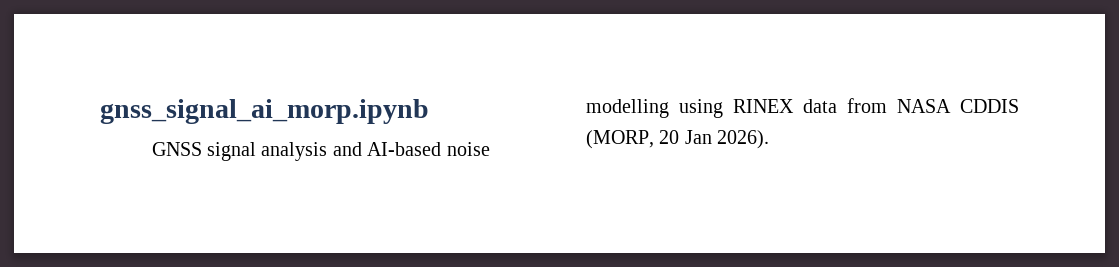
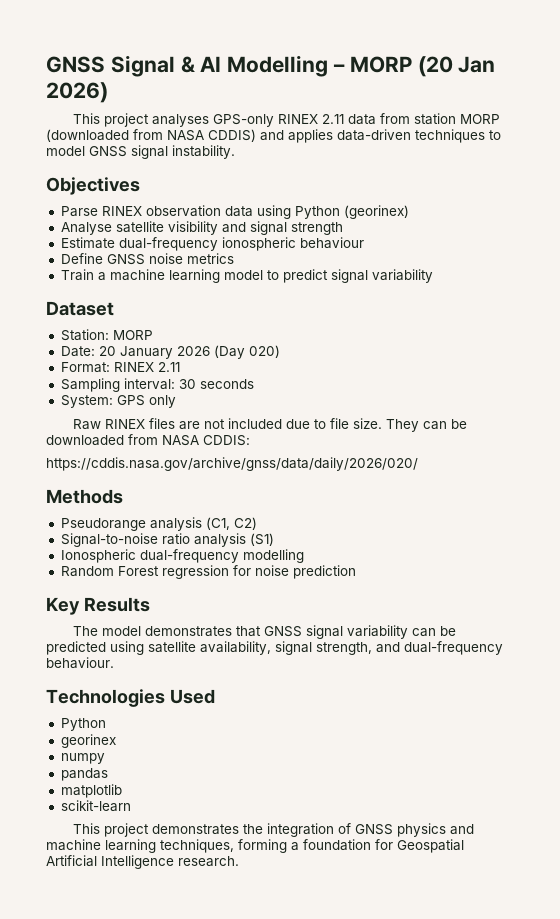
[100,99,429,124] [151,142,490,161] [586,98,1019,118] [586,130,770,149] gnss_signal_ai_morp.ipynb // GNSS signal analysis and AI-based noise modelling using RINEX data from NASA CDDIS (MORP, 20 Jan 2026). -> [46,55,496,77] [46,82,108,103] [73,113,501,127] [46,129,501,143] [46,145,235,159] [46,177,140,195] [60,205,409,219] [60,221,343,235] [60,237,364,251] [60,253,234,265] [60,269,433,283] [46,301,114,316] [60,329,153,341] [60,345,280,359] [60,362,180,373] [60,378,254,392] [60,395,176,408] [73,418,468,432] [46,434,250,446] [46,457,418,471] [46,489,123,504] [60,517,257,531] [60,533,274,547] [60,549,304,563] [60,565,356,579] [46,597,150,615] [73,625,457,639] [46,641,503,655] [46,657,114,669] [46,689,215,707] [60,718,106,731] [60,734,116,748] [60,753,105,764] [60,768,108,781] [60,784,122,798] [60,800,131,812] [73,823,475,837] [46,839,464,853] [46,855,239,869] GNSS Signal & AI Modelling – MORP (20 Jan 2026) // This project analyses GPS-only RINEX 2.11 data from station MORP (downloaded from NASA CDDIS) and applies data-driven techniques to model GNSS signal instability. // Objectives // Parse RINEX observation data using Python (georinex) // Analyse satellite visibility and signal strength // Estimate dual-frequency ionospheric behaviour // Define GNSS noise metrics // Train a machine learning model to predict signal variability // Dataset // Station: MORP // Date: 20 January 2026 (Day 020) // Format: RINEX 2.11 // Sampling interval: 30 seconds // System: GPS only // Raw RINEX files are not included due to file size. They can be downloaded from NASA CDDIS: // https://cddis.nasa.gov/archive/gnss/data/daily/2026/020/ // Methods // Pseudorange analysis (C1, C2) // Signal-to-noise ratio analysis (S1) // Ionospheric dual-frequency modelling // Random Forest regression for noise prediction // Key Results // The model demonstrates that GNSS signal variability can be predicted using satellite availability, signal strength, and dual-frequency behaviour. // Technologies Used // Python // georinex // numpy // pandas // matplotlib // scikit-learn // This project demonstrates the integration of GNSS physics and machine learning techniques, forming a foundation for Geospatial Artificial Intelligence research.

